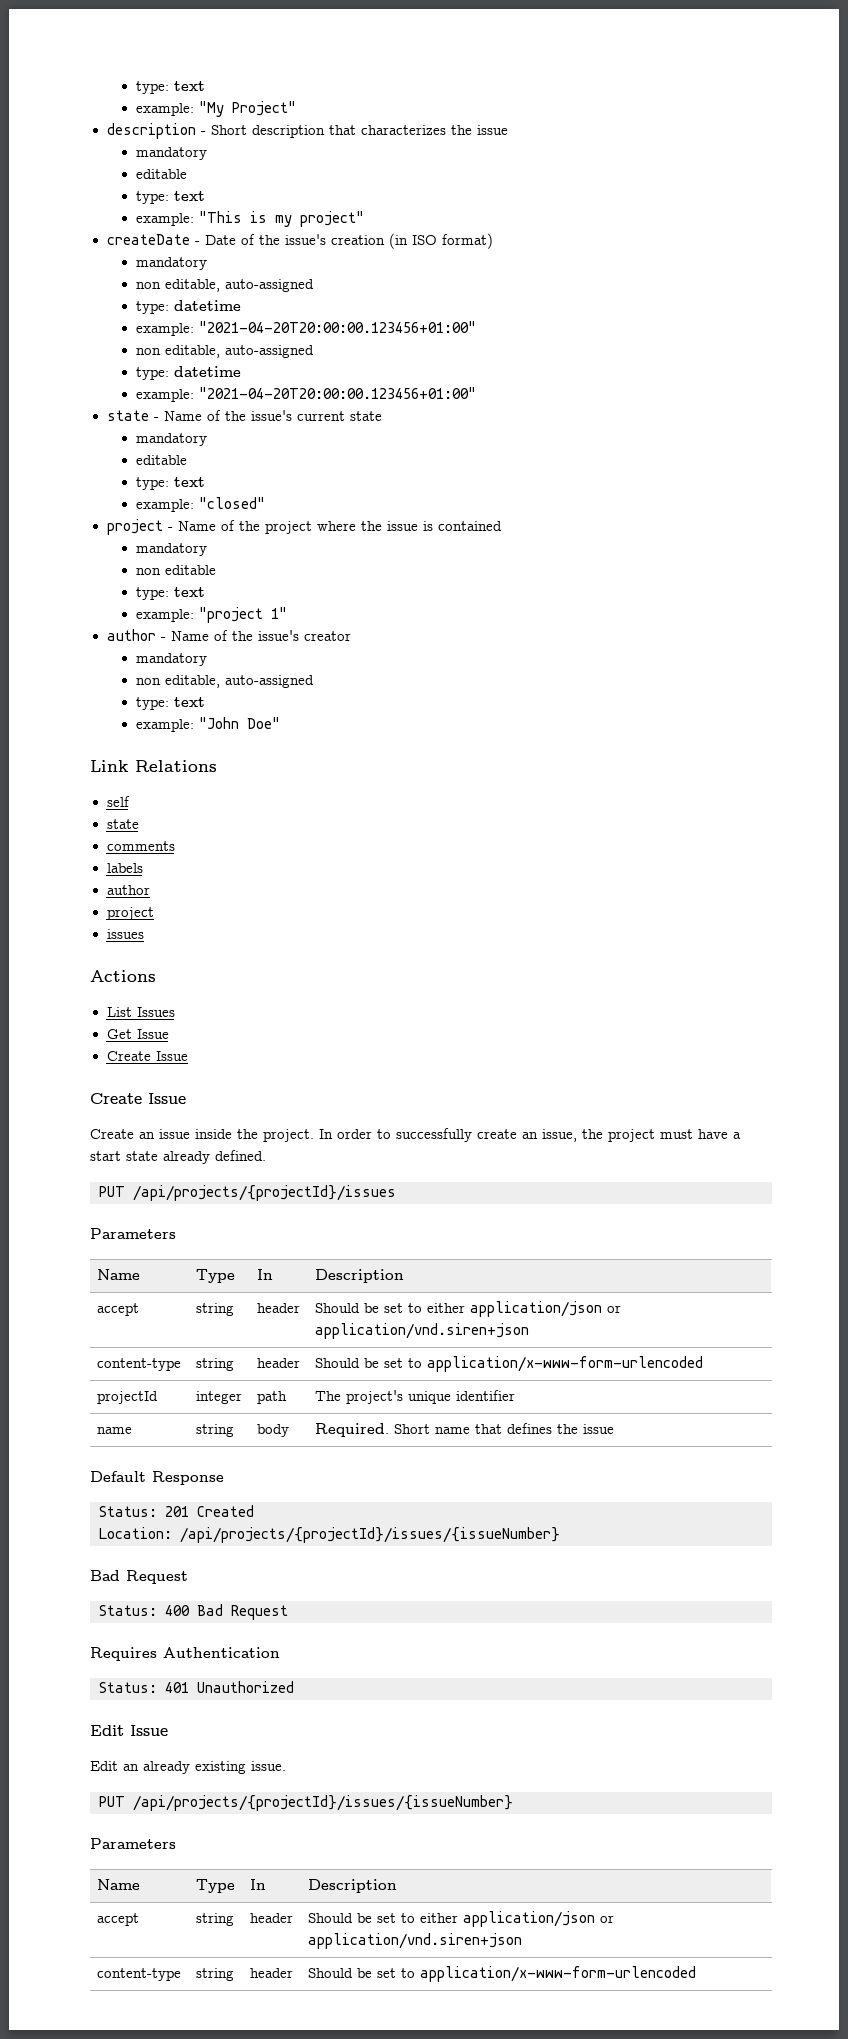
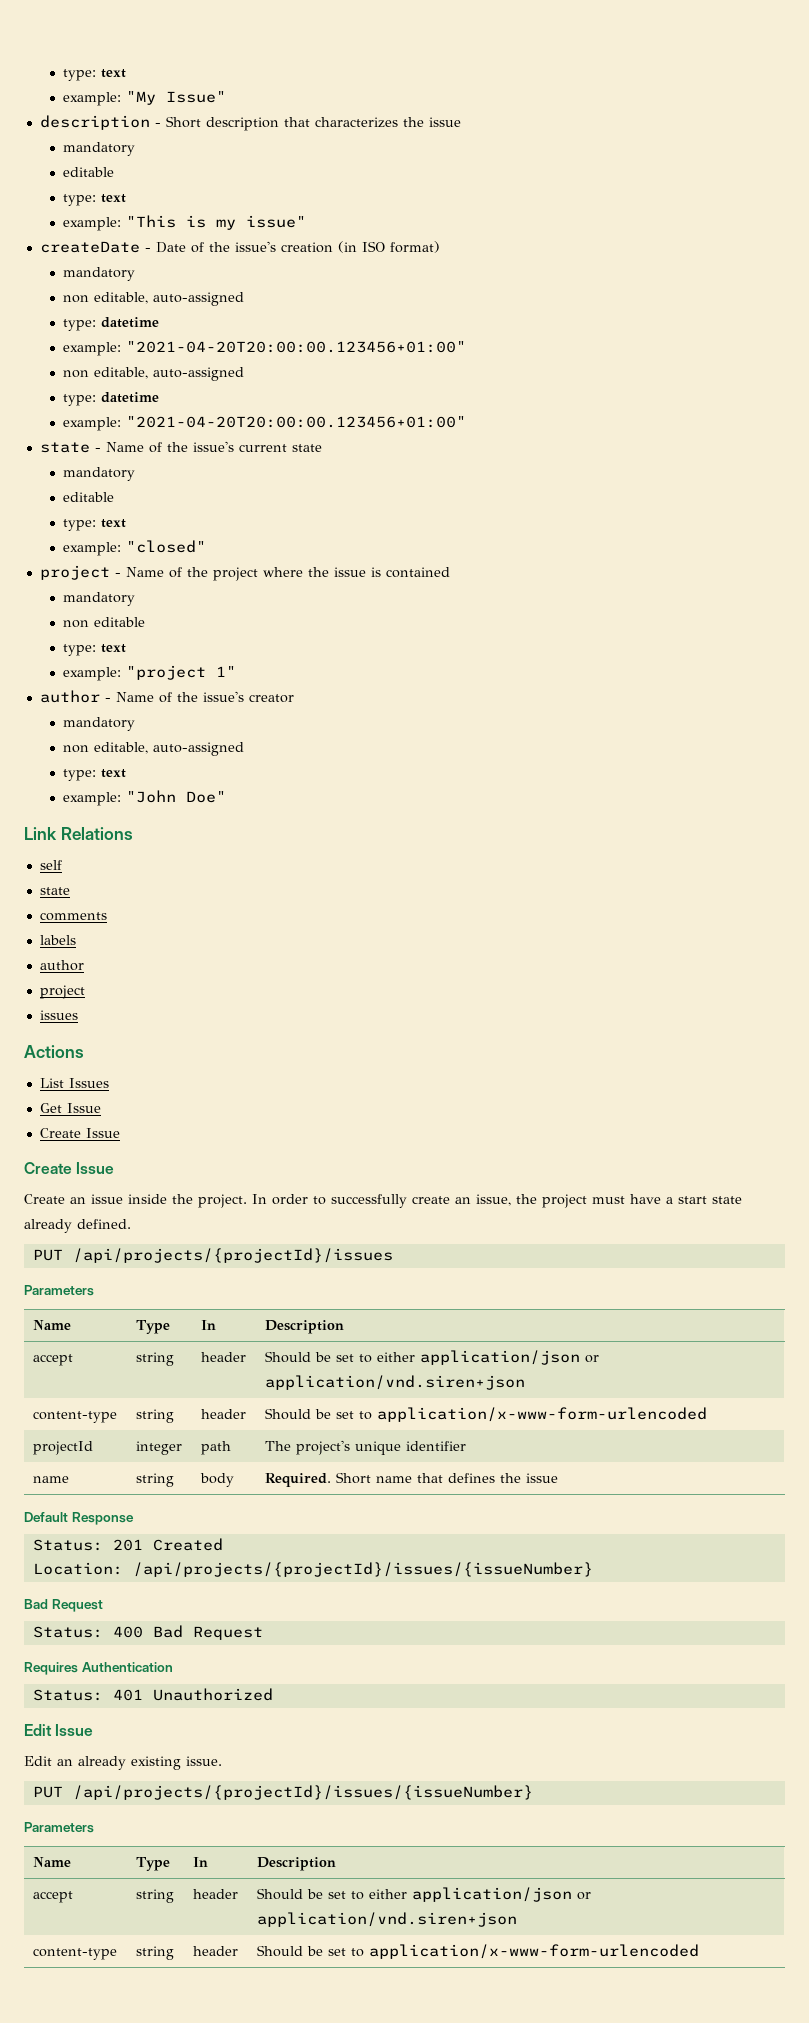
[231,101,296,116] Project" -> [165,91,226,103] Issue"
[299,211,364,227] project" -> [245,215,306,228] issue"

